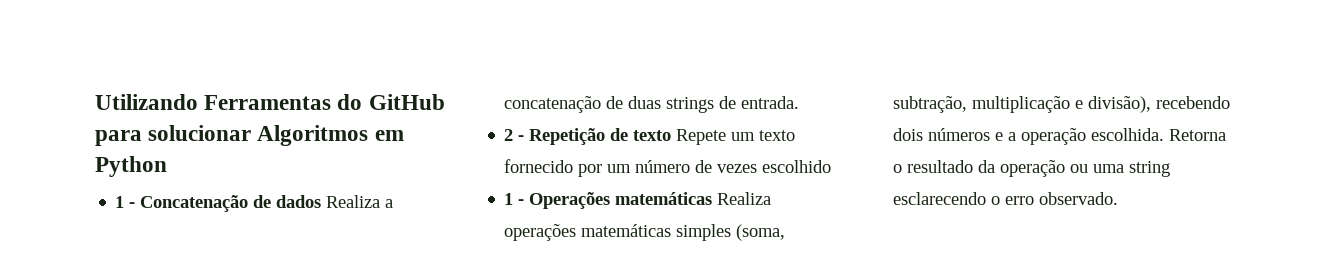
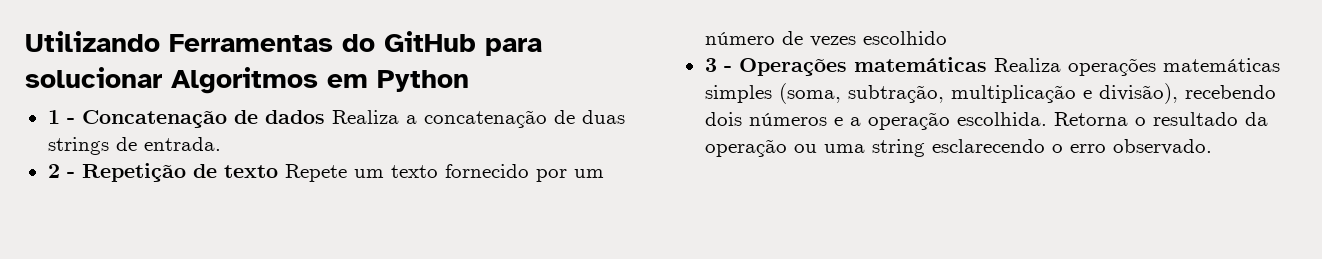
[504,193,514,205] 1 -> [704,58,717,72] 3

